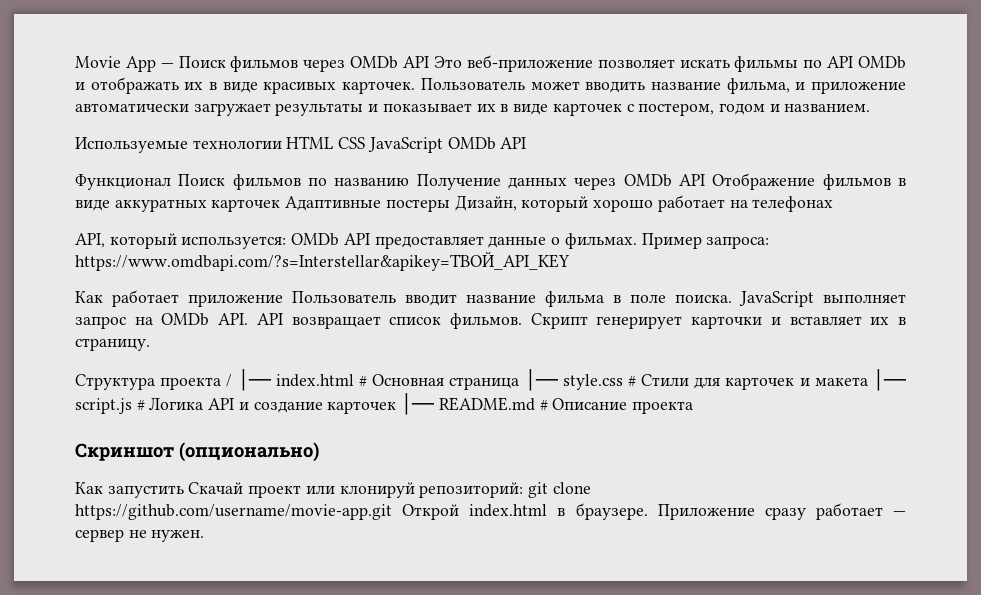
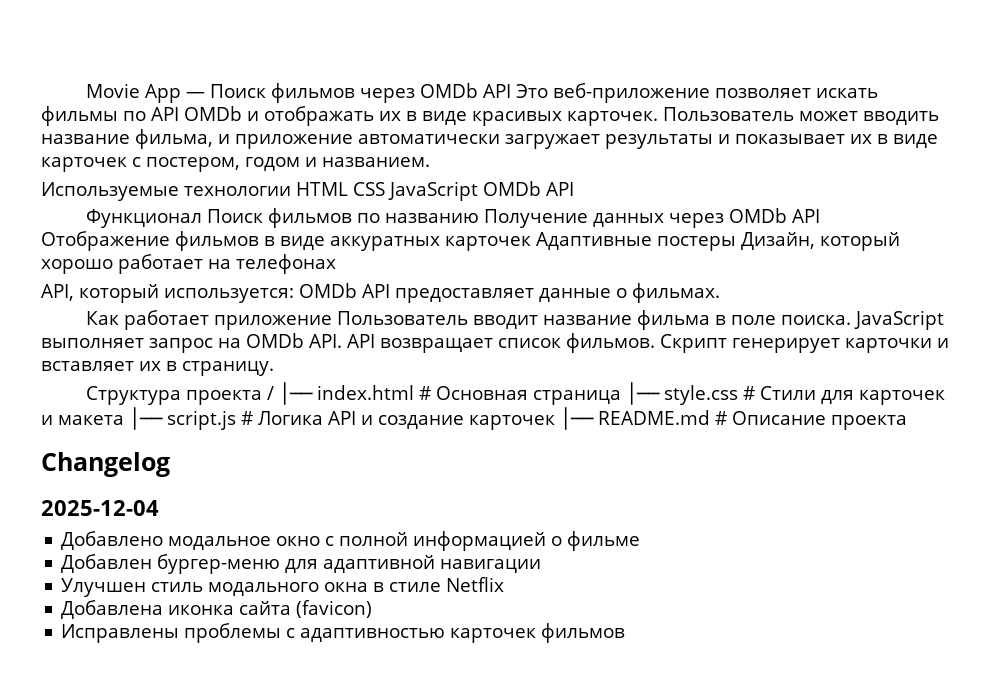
[641,233,770,249] [75,252,570,271] Пример запроса: https://www.omdbapi.com/?s=Interstellar&apikey=ТВОЙ_API_KEY -> (720, 293) none
[75,442,319,462] [75,482,591,498] [75,503,906,520] [75,529,205,542] Скриншот (опционально) // Как запустить Скачай проект или клонируй репозиторий: git clone https://github.com/username/movie-app.git Открой index.html в браузере. Приложение сразу работает — сервер не нужен. -> [41,452,170,477] [41,500,159,516] [61,531,641,551] [61,554,542,574] [61,577,505,597] [61,600,373,619] [61,623,626,643] Changelog // 2025-12-04 // Добавлено модальное окно с полной информацией о фильме // Добавлен бургер-меню для адаптивной навигации // Улучшен стиль модального окна в стиле Netflix // Добавлена иконка сайта (favicon) // Исправлены проблемы с адаптивностью карточек фильмов

